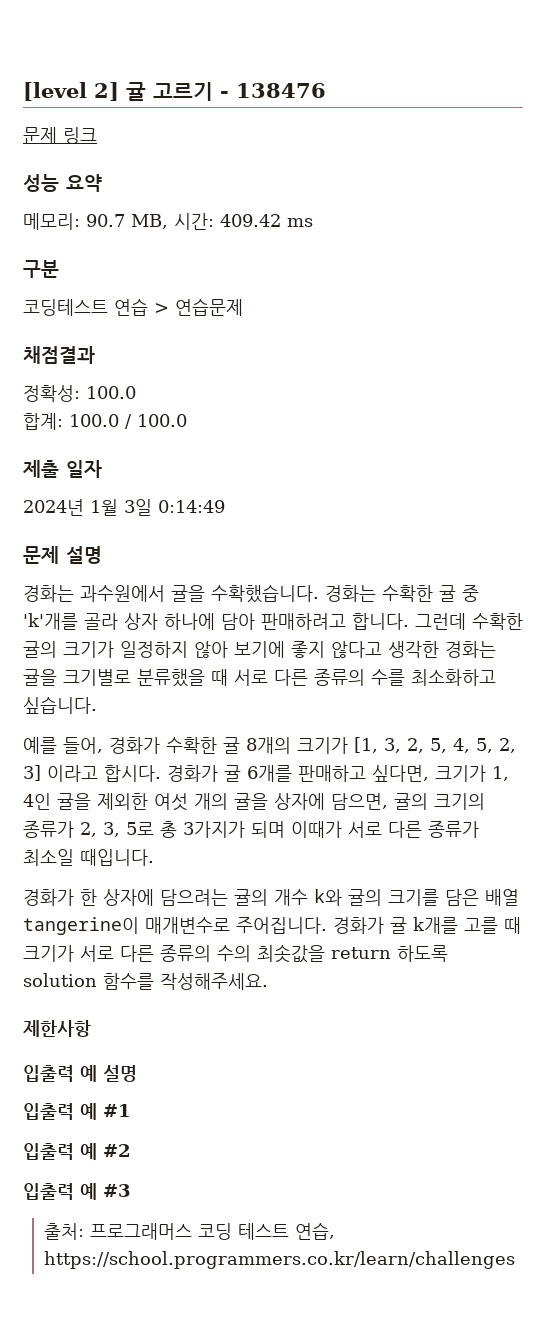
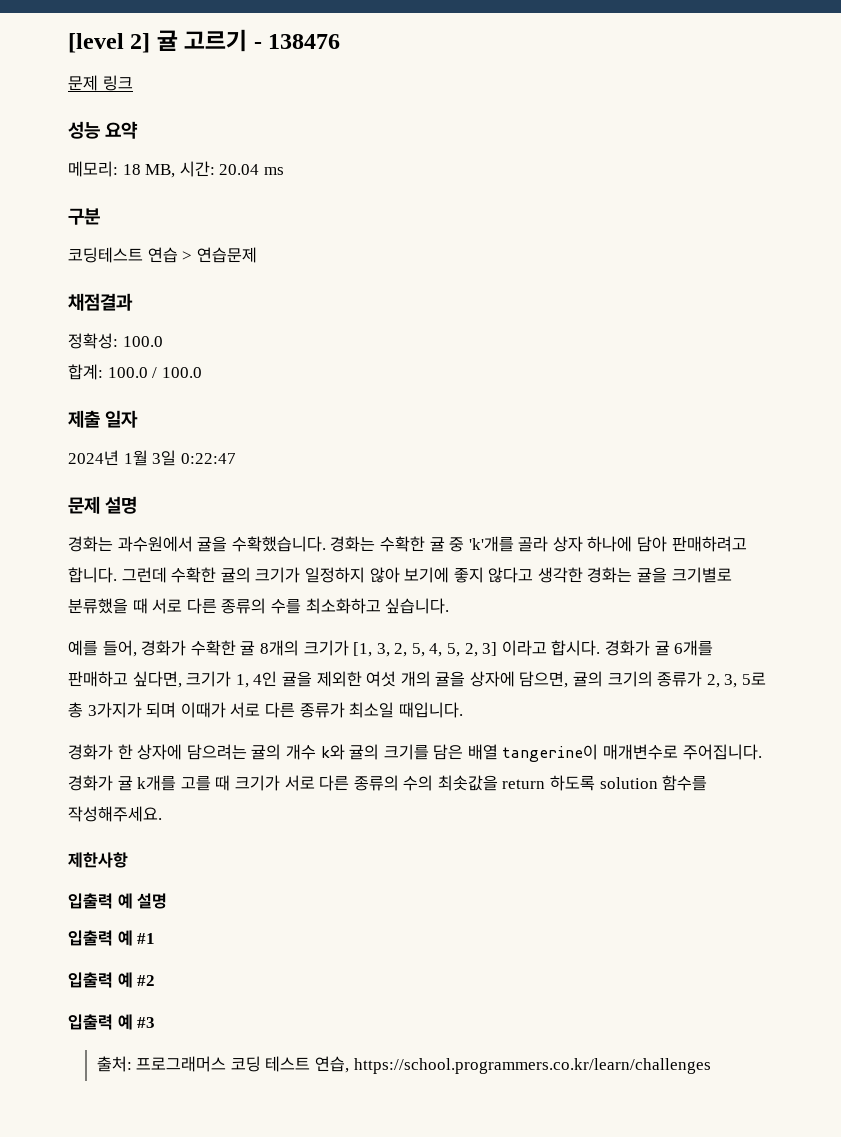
[86,214,125,227] 90.7 -> [122,164,141,175] 18
[220,214,281,227] 409.42 -> [219,164,260,175] 20.04
[158,500,225,513] 0:14:49 -> [180,453,236,464] 0:22:47

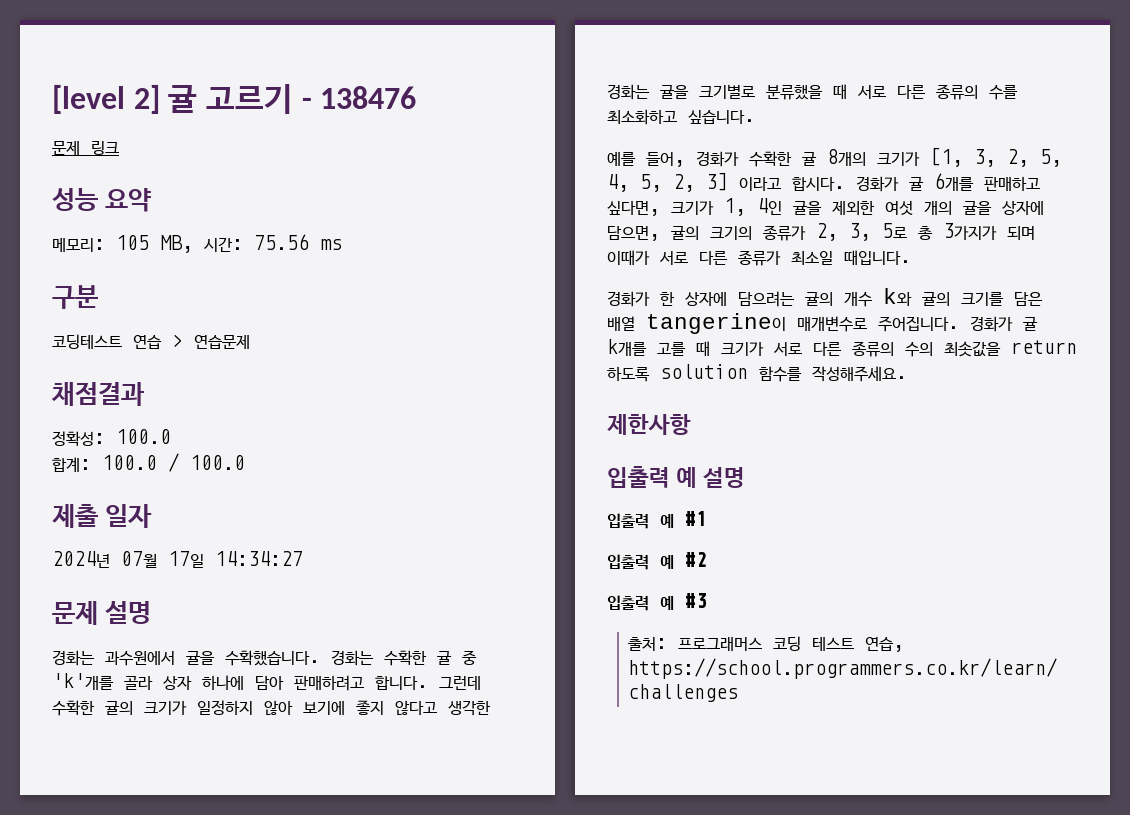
[122,164,141,175] 18 -> [116,235,149,250] 105
[219,164,260,175] 20.04 -> [254,234,309,250] 75.56
[123,450,236,466] 1월 3일 0:22:47 -> [121,551,303,568] 07월 17일 14:34:27

